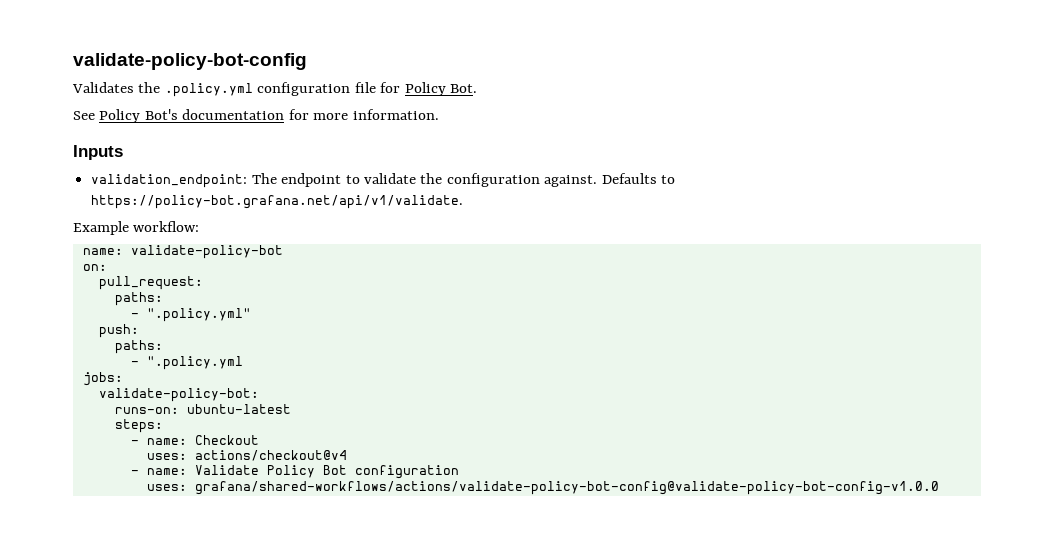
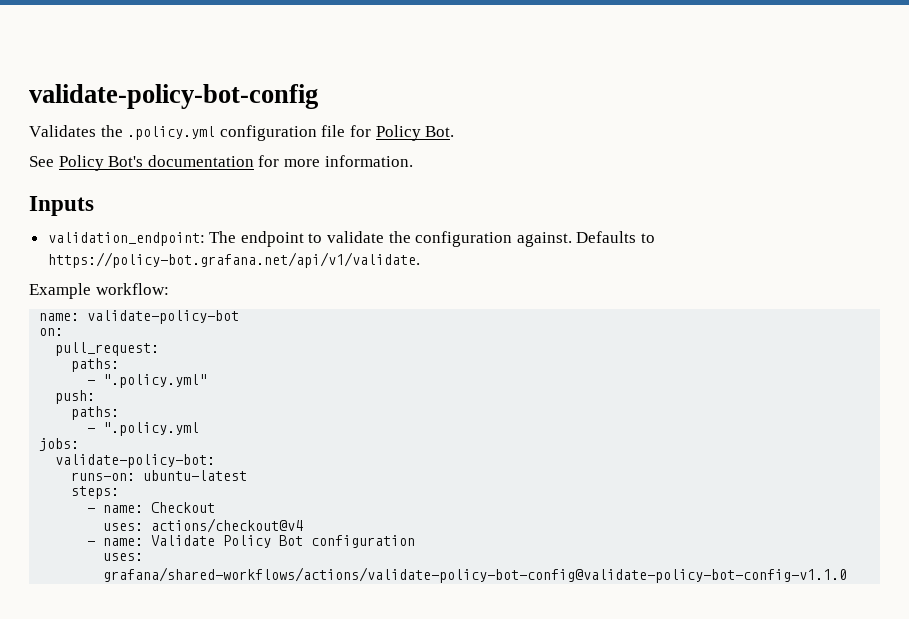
[194,481,939,495] grafana/shared-workflows/actions/validate-policy-bot-config@validate-policy-bot-config-v1.0.0 -> [103,567,848,583] grafana/shared-workflows/actions/validate-policy-bot-config@validate-policy-bot-config-v1.1.0

